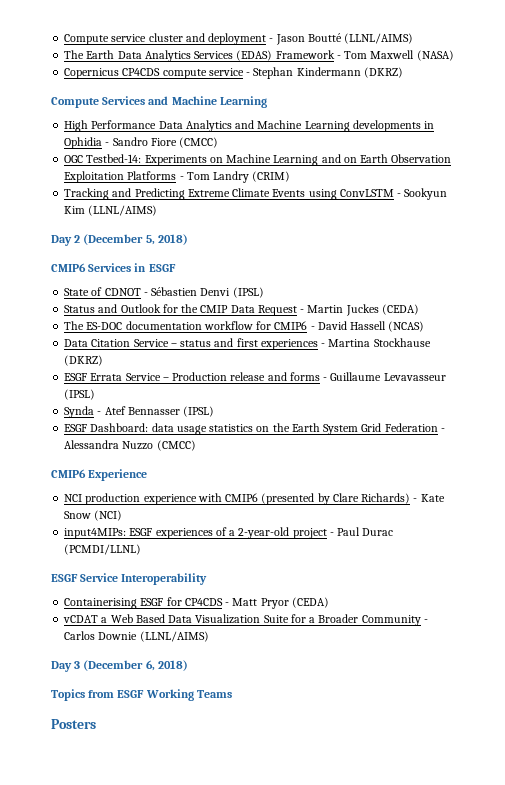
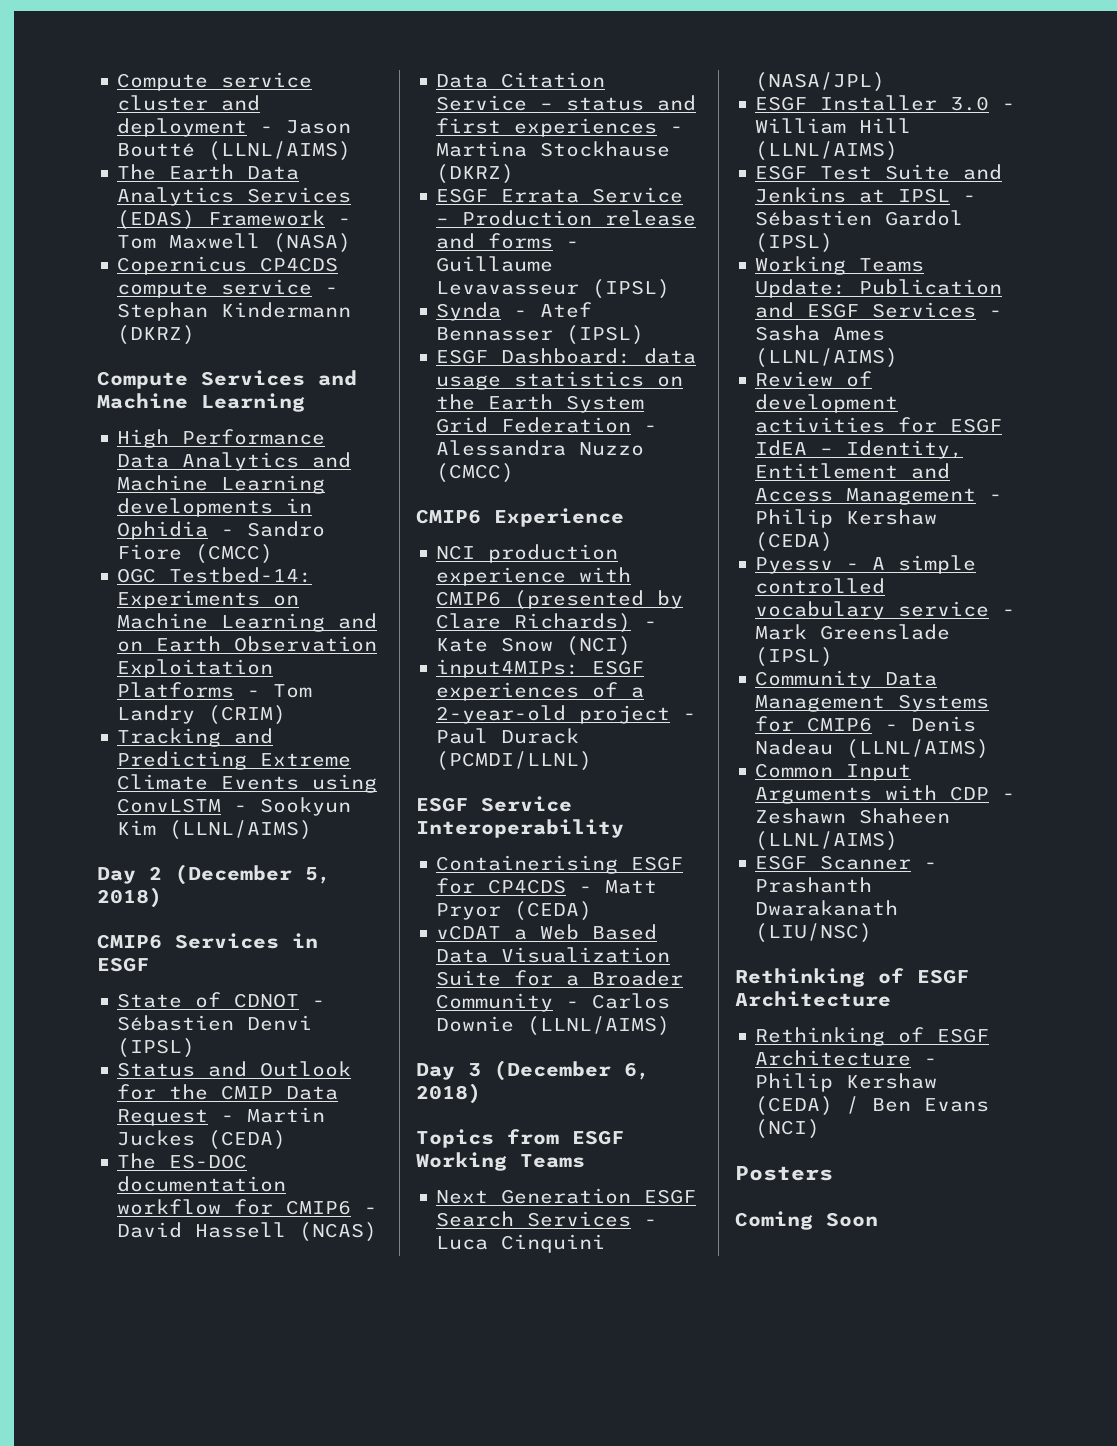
[362,528,394,536] Durac -> [501,728,580,744] Durack
(232, 694) none -> [436,1188,697,1204] [436,1211,658,1227] [436,1234,606,1253] [755,72,886,92] [755,95,1016,111] [755,118,912,134] [755,141,899,161] [755,164,1003,180] [755,187,977,203] [755,210,964,226] [755,233,834,253] [755,256,925,275] [755,279,1003,298] [755,302,1003,318] [755,325,886,341] [755,348,899,368] [755,371,873,387] [755,394,899,413] [755,417,1003,433] [755,440,964,459] [755,463,951,479] [755,488,1003,505] [755,509,938,528] [755,532,834,552] [755,555,977,574] [755,578,886,594] [755,601,1016,620] [755,624,951,640] [755,647,834,667] [755,670,938,689] [755,694,990,712] [755,716,977,732] [755,739,990,759] [755,763,912,781] [755,785,1016,804] [755,808,951,824] [755,831,899,851] [755,855,938,870] [755,877,873,893] [755,900,899,916] [755,923,873,943] [735,968,969,987] [735,991,891,1007] [755,1027,990,1046] [755,1050,938,1066] [755,1073,938,1092] [755,1096,990,1116] [755,1119,821,1139] // Next Generation ESGF Search Services - Luca Cinquini (NASA/JPL) // ESGF Installer 3.0 - William Hill (LLNL/AIMS) // ESGF Test Suite and Jenkins at IPSL - Sébastien Gardol (IPSL) // Working Teams Update: Publication and ESGF Services - Sasha Ames (LLNL/AIMS) // Review of development activities for ESGF IdEA – Identity, Entitlement and Access Management - Philip Kershaw (CEDA) // Pyessv - A simple controlled vocabulary service - Mark Greenslade (IPSL) // Community Data Management Systems for CMIP6 - Denis Nadeau (LLNL/AIMS) // Common Input Arguments with CDP - Zeshawn Shaheen (LLNL/AIMS) // ESGF Scanner - Prashanth Dwarakanath (LIU/NSC) // Rethinking of ESGF Architecture // Rethinking of ESGF Architecture - Philip Kershaw (CEDA) / Ben Evans (NCI)
(96, 724) none -> [735,1211,878,1230] // Coming Soon

